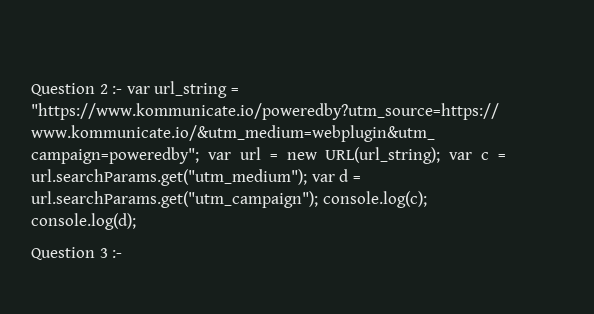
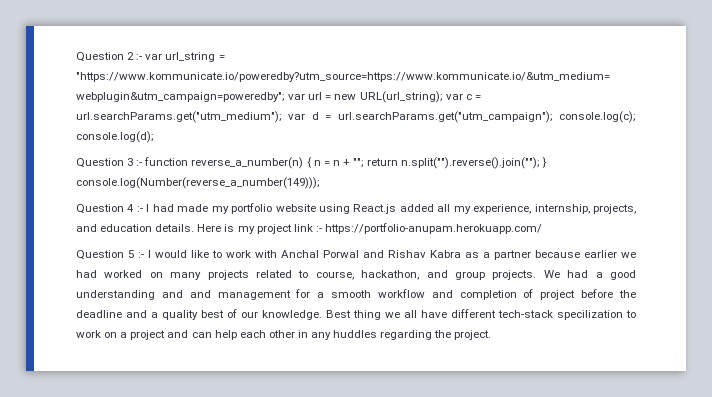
(123, 254) none -> [144,157,548,169] [76,177,320,189] [76,203,636,214] [76,223,542,234] [76,250,636,260] [76,270,636,280] [76,289,636,300] [76,309,636,320] [76,330,492,340] function reverse_a_number(n) { n = n + ""; return n.split("").reverse().join(""); } console.log(Number(reverse_a_number(149))); // Question 4 :- I had made my portfolio website using React.js added all my experience, internship, projects, and education details. Here is my project link :- https://portfolio-anupam.herokuapp.com/ // Question 5 :- I would like to work with Anchal Porwal and Rishav Kabra as a partner because earlier we had worked on many projects related to course, hackathon, and group projects. We had a good understanding and and management for a smooth workflow and completion of project before the deadline and a quality best of our knowledge. Best thing we all have different tech-stack specilization to work on a project and can help each other in any huddles regarding the project.

